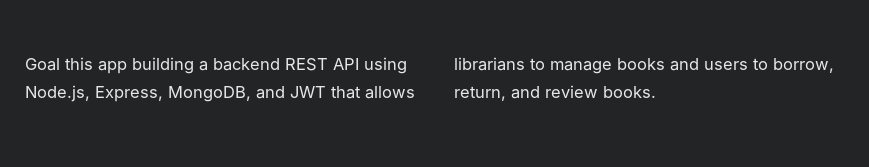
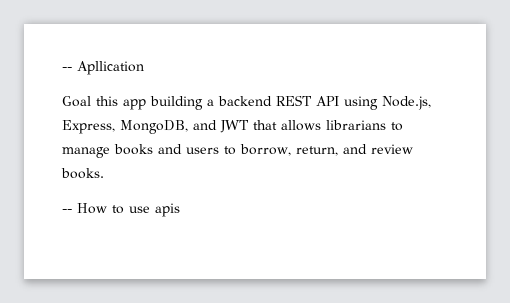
(25, 64) none -> [62,61,144,75] -- Apllication //
(656, 92) none -> [62,203,180,217] // -- How to use apis

